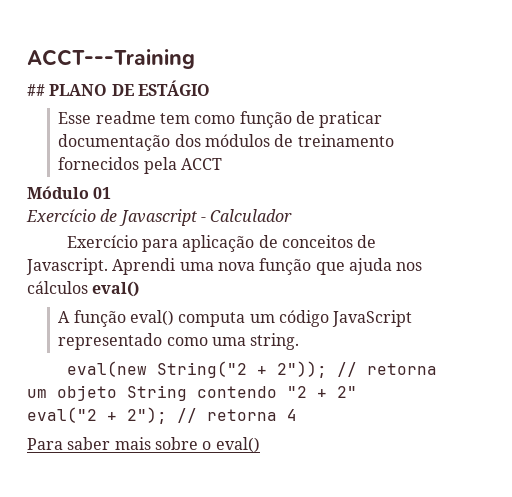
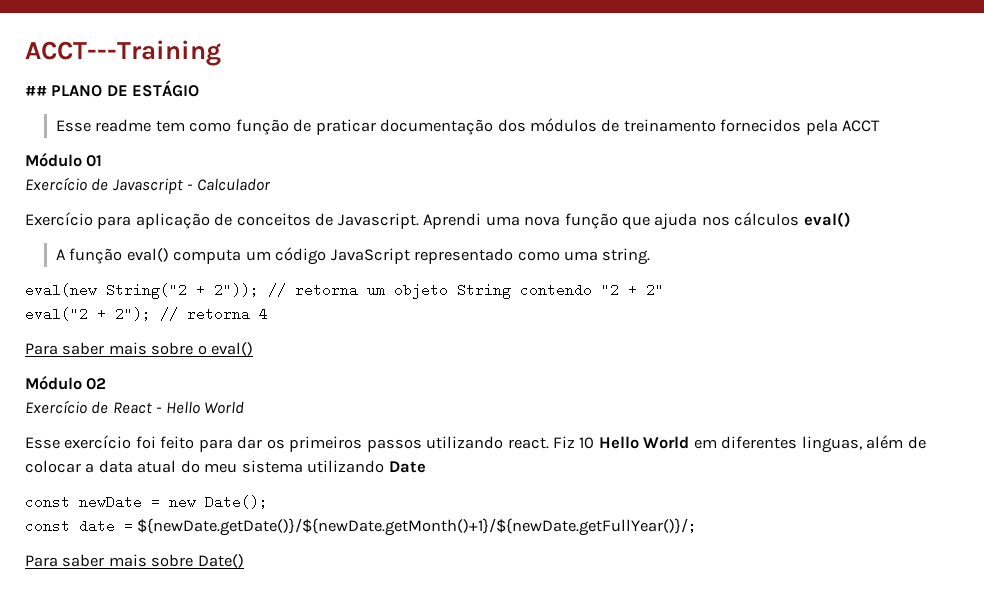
(260, 445) none -> [25,375,107,390] [25,400,245,414] [25,435,926,453] [25,460,426,473] [25,495,268,509] [25,518,698,536] [25,554,244,568] // Módulo 02 // Exercício de React - Hello World // Esse exercício foi feito para dar os primeiros passos utilizando react. Fiz 10 Hello World em diferentes linguas, além de colocar a data atual do meu sistema utilizando Date // const newDate = new Date(); // const date = ${newDate.getDate()}/${newDate.getMonth()+1}/${newDate.getFullYear()}/; // Para saber mais sobre Date()

